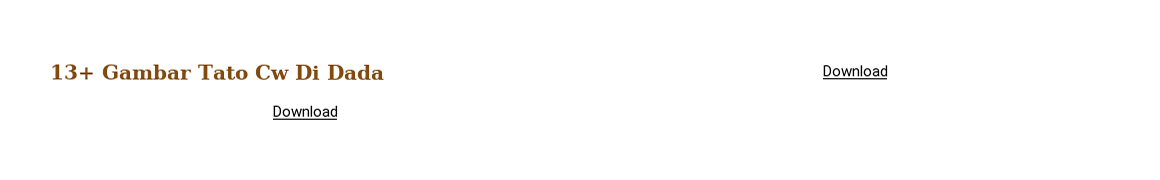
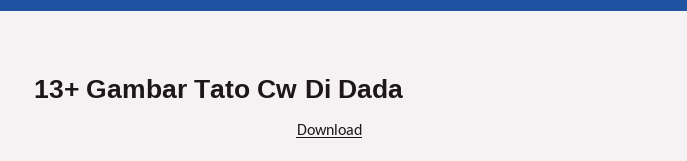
[822,65,889,77] // Download -> (362, 129) none

